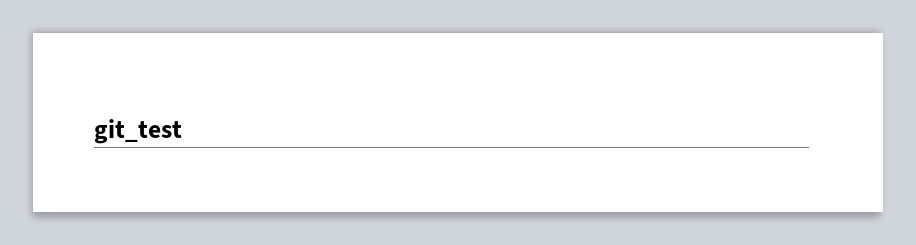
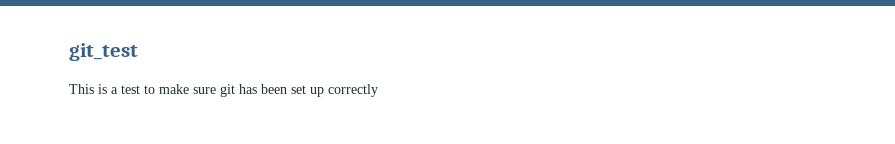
(182, 131) none -> [69,84,378,97] // This is a test to make sure git has been set up correctly

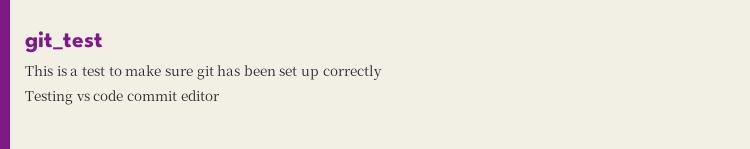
(378, 90) none -> [25,90,220,105] // Testing vs code commit editor

